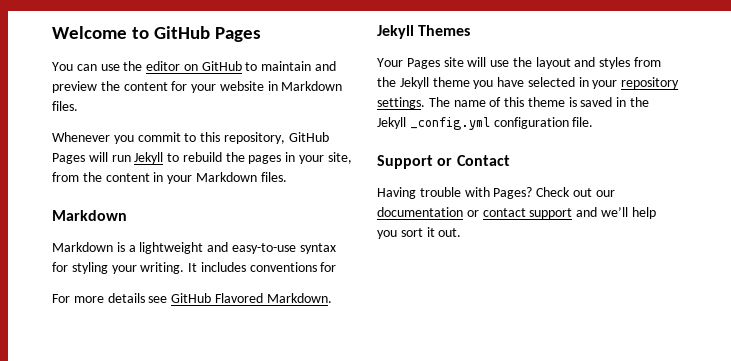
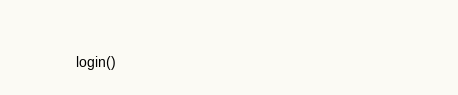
[52,26,262,42] [52,61,337,71] [52,81,343,93] [52,101,78,111] [52,132,329,144] [52,152,352,164] [52,172,287,184] [52,210,127,221] [52,242,336,254] [52,262,337,274] [52,293,332,303] [377,25,471,39] [377,57,662,69] [377,77,680,89] [377,97,650,109] [377,117,594,130] [377,155,510,169] [377,187,615,199] [377,207,656,219] [377,227,462,239] Welcome to GitHub Pages // You can use the editor on GitHub to maintain and preview the content for your website in Markdown files. // Whenever you commit to this repository, GitHub Pages will run Jekyll to rebuild the pages in your site, from the content in your Markdown files. // Markdown // Markdown is a lightweight and easy-to-use syntax for styling your writing. It includes conventions for // For more details see GitHub Flavored Markdown. // Jekyll Themes // Your Pages site will use the layout and styles from the Jekyll theme you have selected in your repository settings. The name of this theme is saved in the Jekyll _config.yml configuration file. // Support or Contact // Having trouble with Pages? Check out our documentation or contact support and we’ll help you sort it out. -> [76,56,116,70] login()

